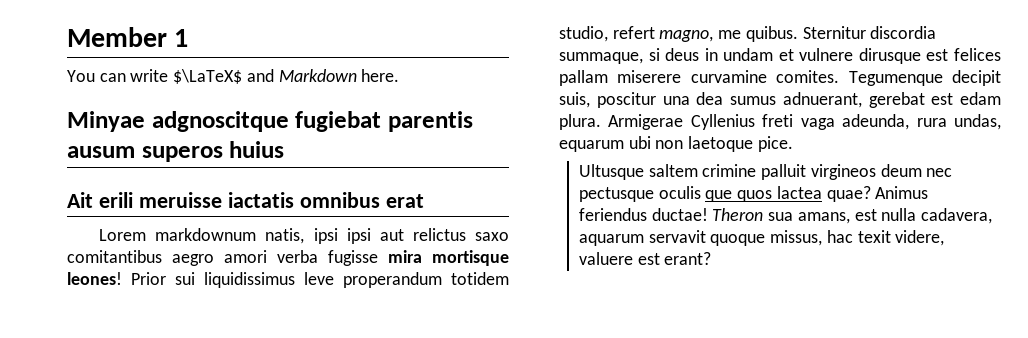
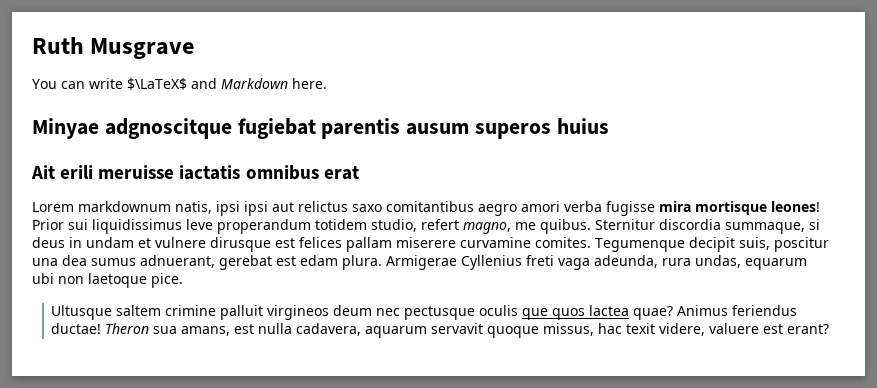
[67,27,189,47] Member 1 -> [32,37,195,59] Ruth Musgrave

